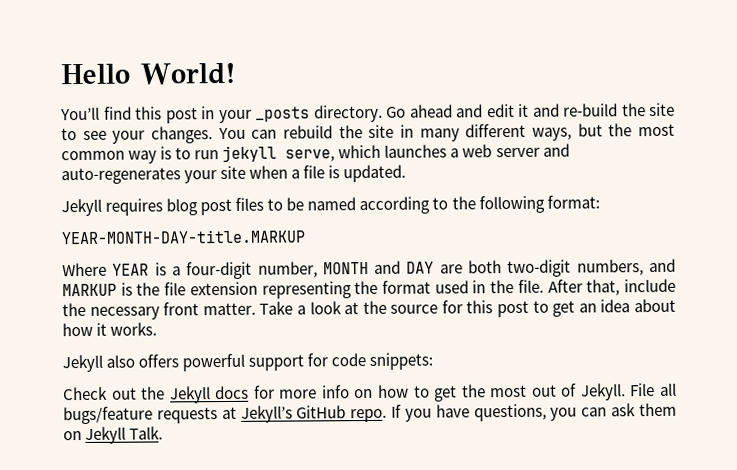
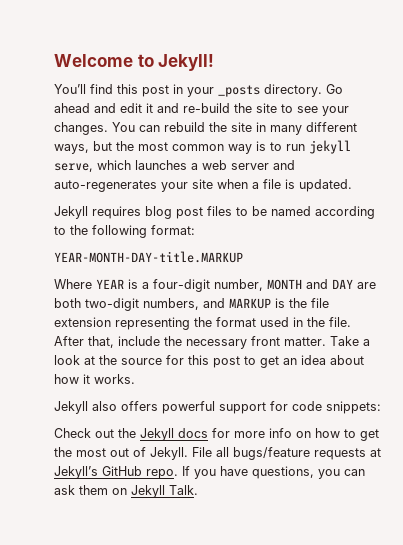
[60,62,235,85] Hello World! -> [54,54,215,71] Welcome to Jekyll!

